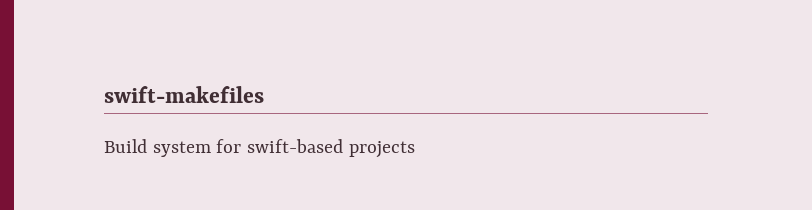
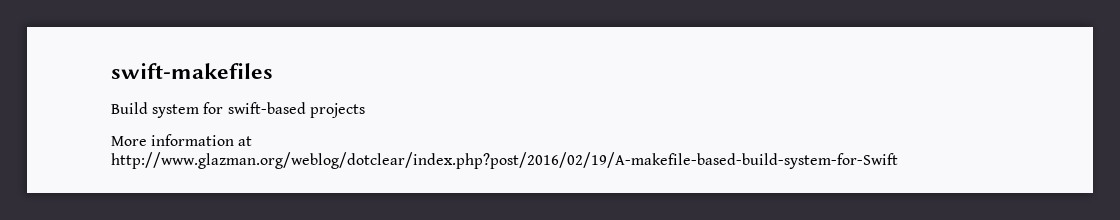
(415, 149) none -> [111,134,253,146] [111,152,898,169] // More information at http://www.glazman.org/weblog/dotclear/index.php?post/2016/02/19/A-makefile-based-build-system-for-Swift

